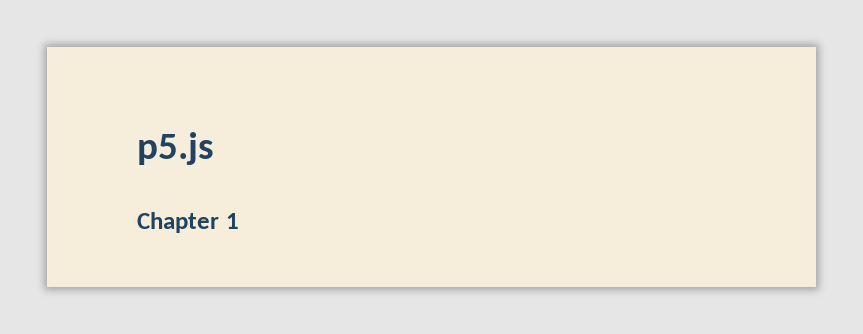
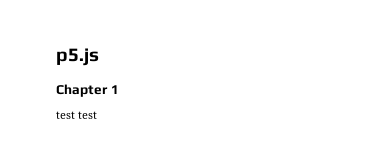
(239, 221) none -> [56,111,97,119] // test test

